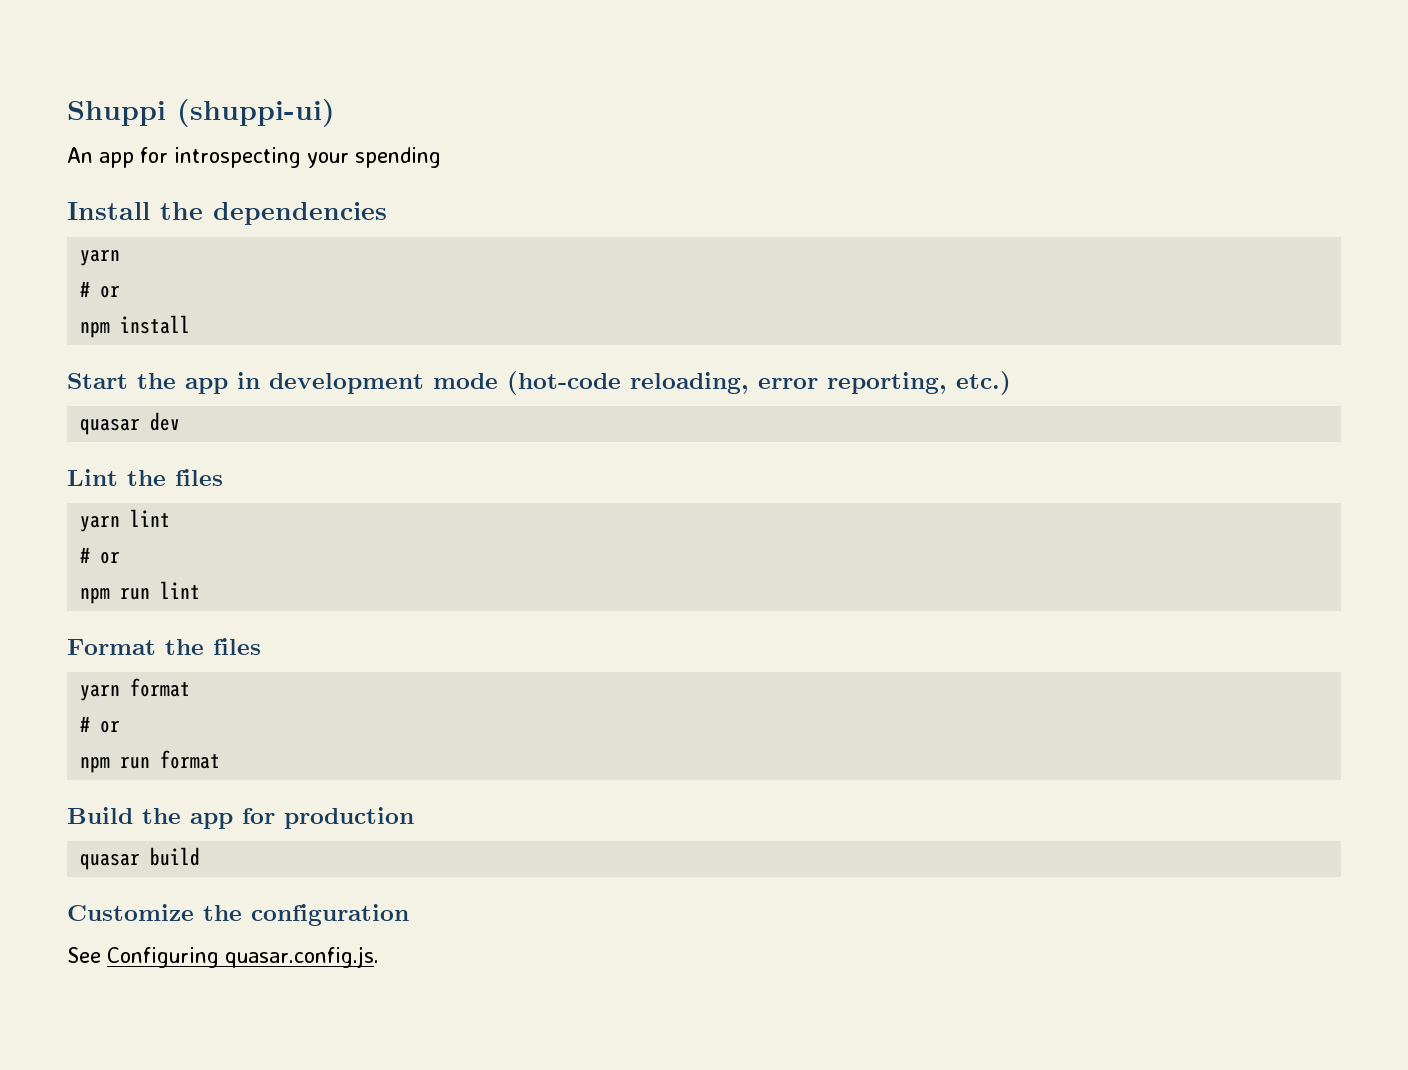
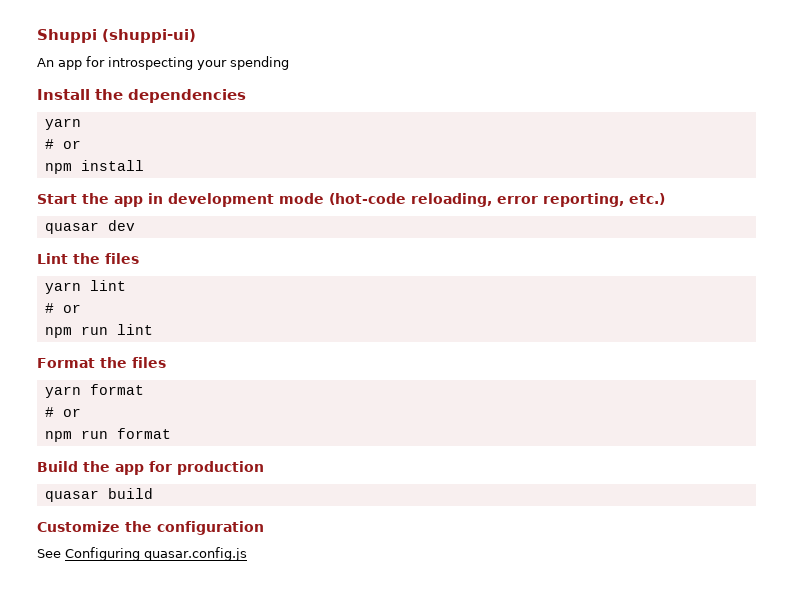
[225,946,379,968] quasar.config.js. -> [144,547,247,561] quasar.config.js

